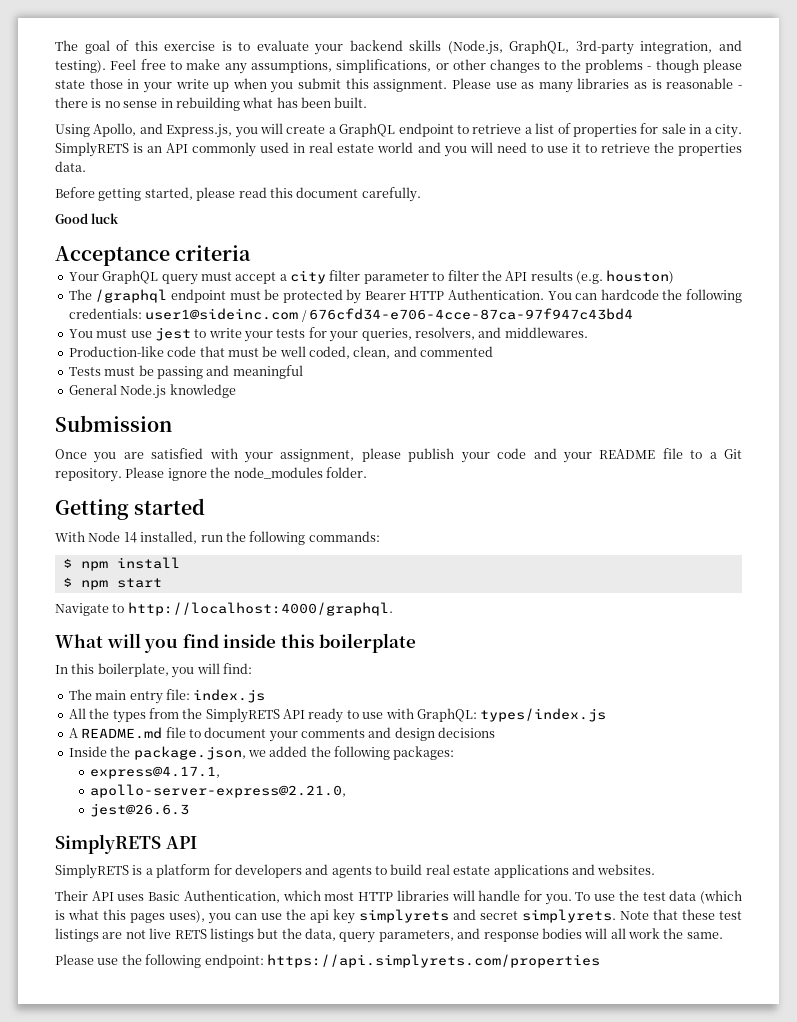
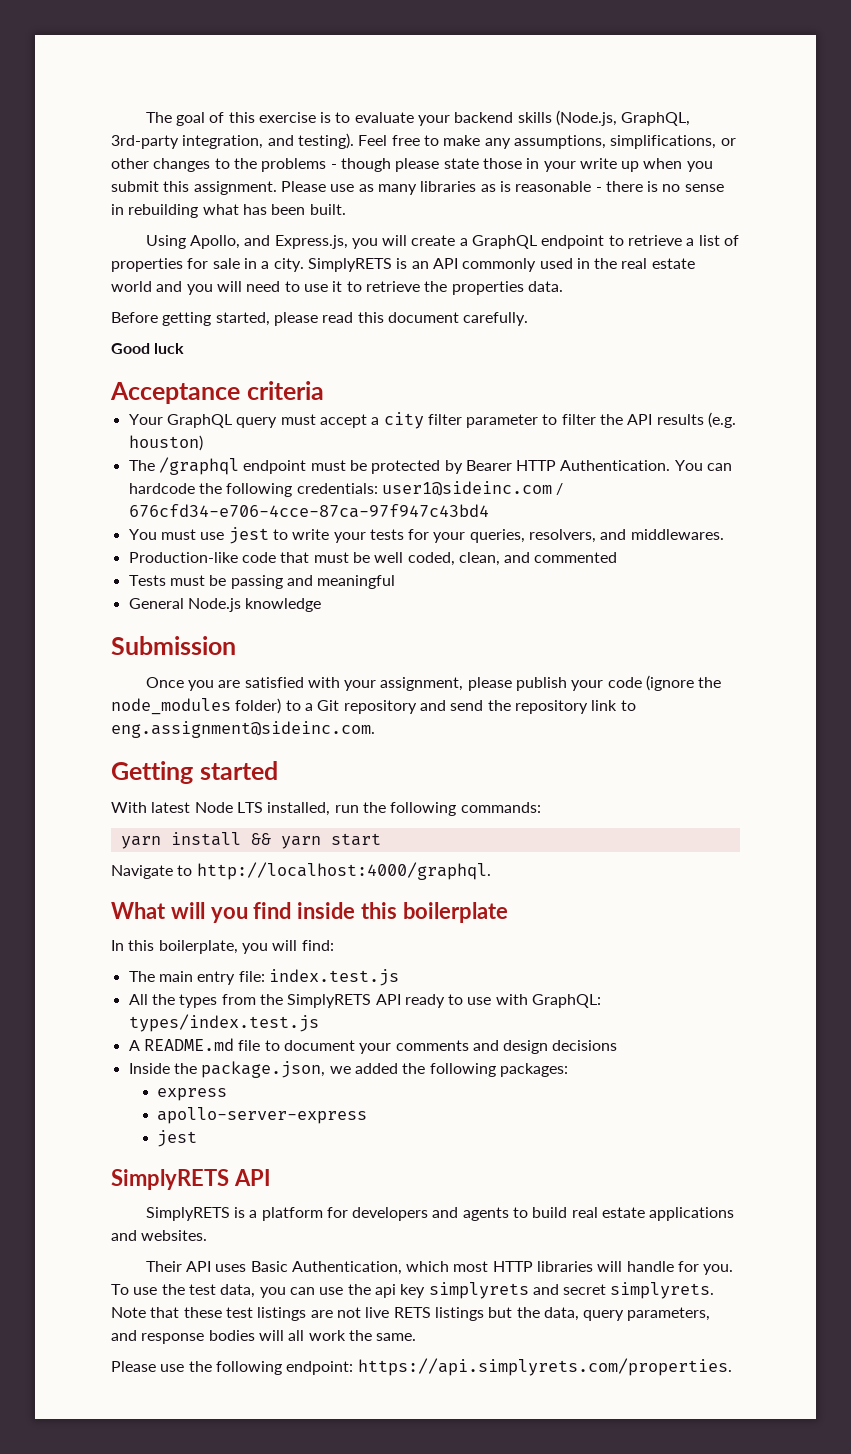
(306, 148) none -> [594,258,618,269] the
[533,448,742,463] [55,467,367,482] and your README file to a Git repository. Please ignore the node_modules folder. -> [646,675,722,691] [111,698,636,715] [111,721,375,738] (ignore the node_modules folder) to a Git repository and send the repository link to eng.assignment@sideinc.com.
[88,531,137,543] Node 14 -> [151,802,263,813] latest Node LTS
[62,558,108,571] $ npm -> [120,836,161,849] yarn
[62,577,108,590] // $ npm -> [250,833,321,849] && yarn
[193,689,266,703] index.js -> [268,969,399,986] index.test.js
[480,708,607,722] types/index.js -> [128,1014,319,1032] types/index.test.js
[90,766,221,779] [90,784,347,798] [90,803,190,817] express@4.17.1, // apollo-server-express@2.21.0, // jest@26.6.3 -> [157,1088,228,1101] [157,1107,368,1124] [157,1130,198,1147] express // apollo-server-express // jest
[669,890,742,904] [55,909,205,923] data (which is what this pages uses), -> [220,1284,256,1298] data,
[266,954,600,968] https://api.simplyrets.com/properties -> [357,1358,732,1376] https://api.simplyrets.com/properties.

